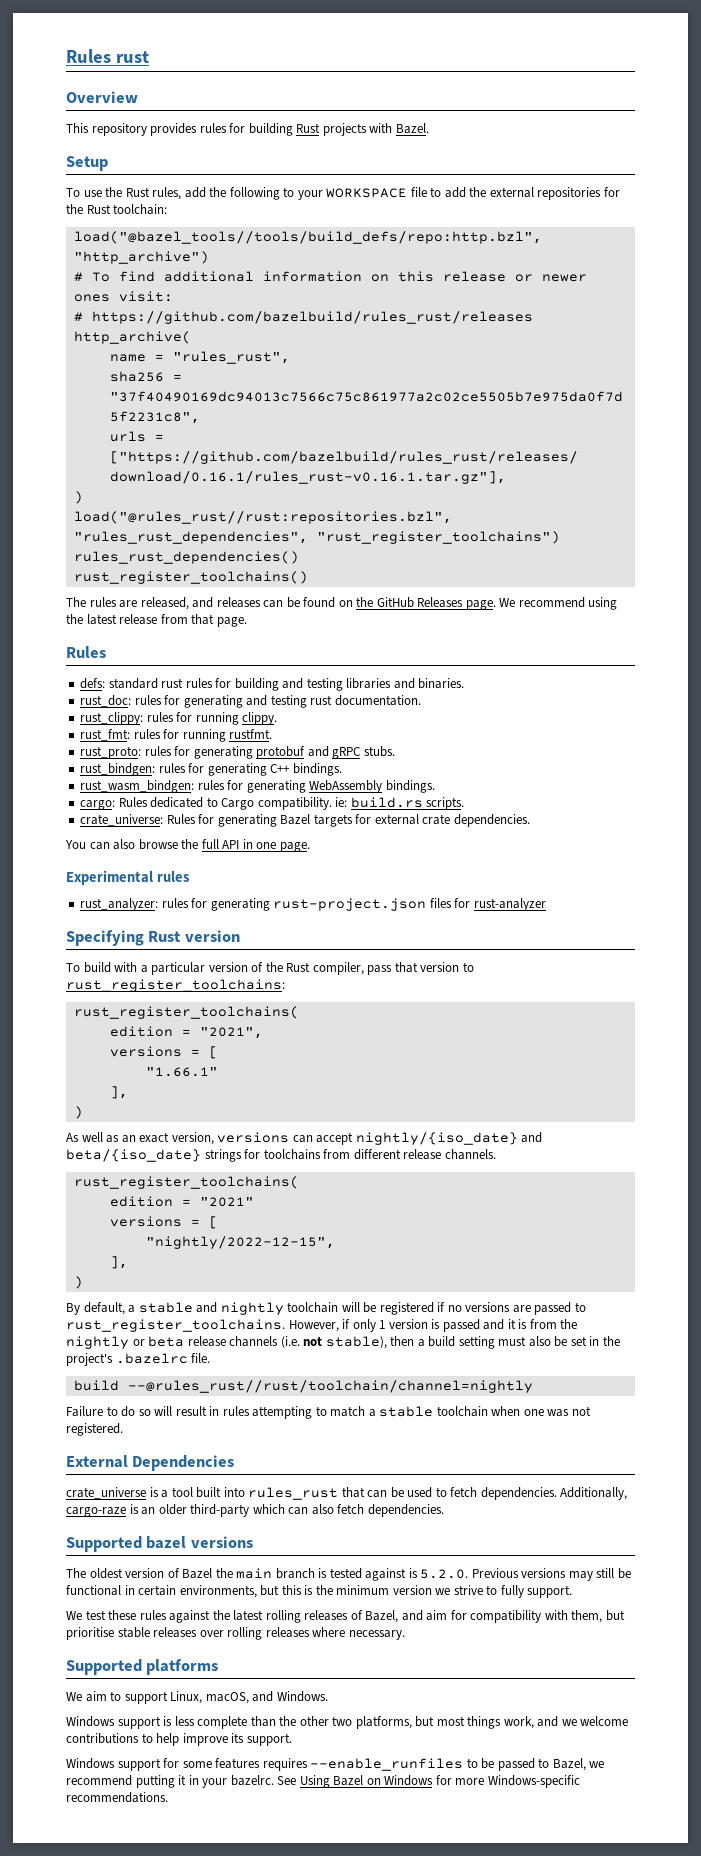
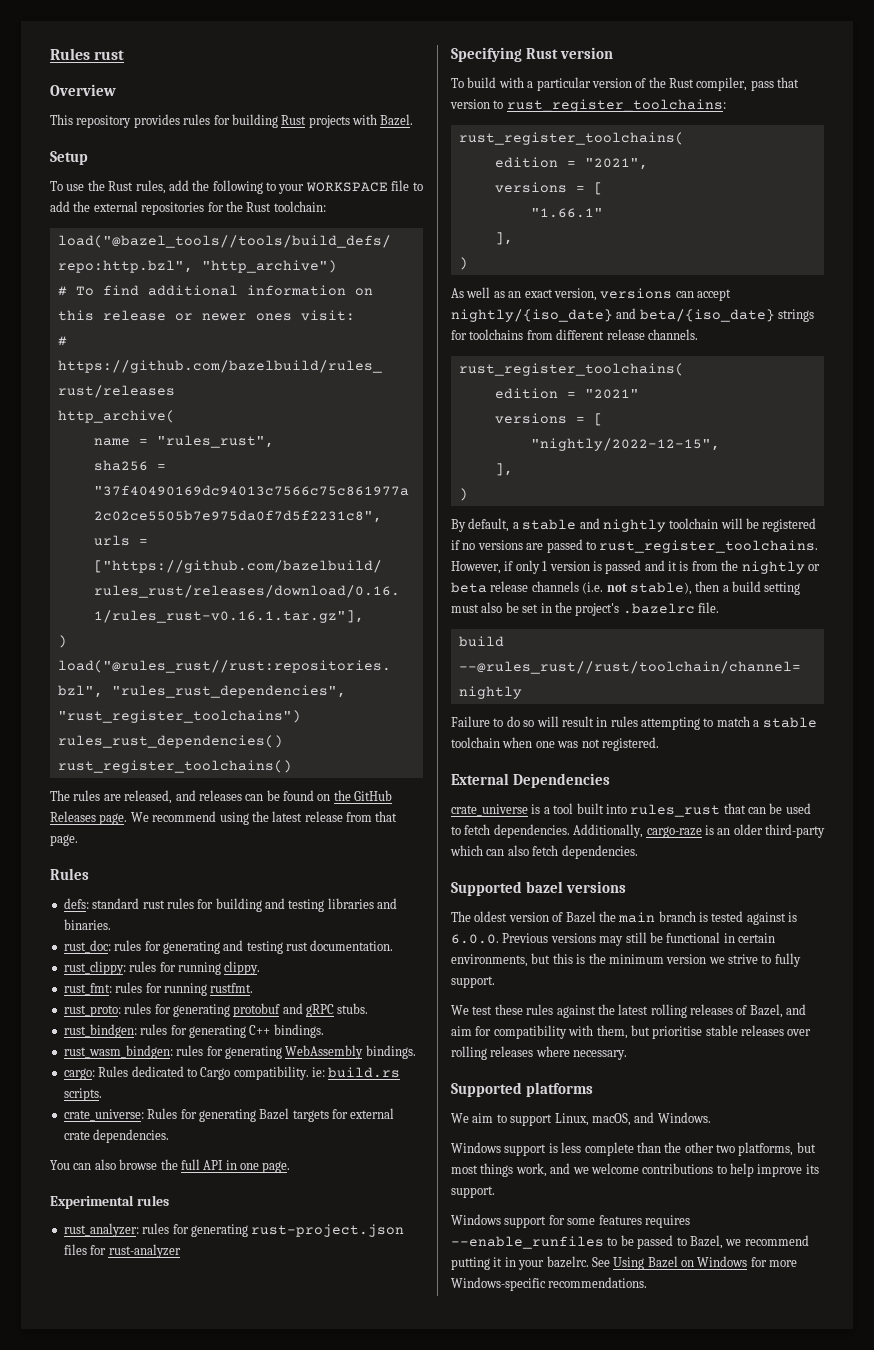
[420,1569,469,1579] 5.2.0. -> [451,934,499,944] 6.0.0.

